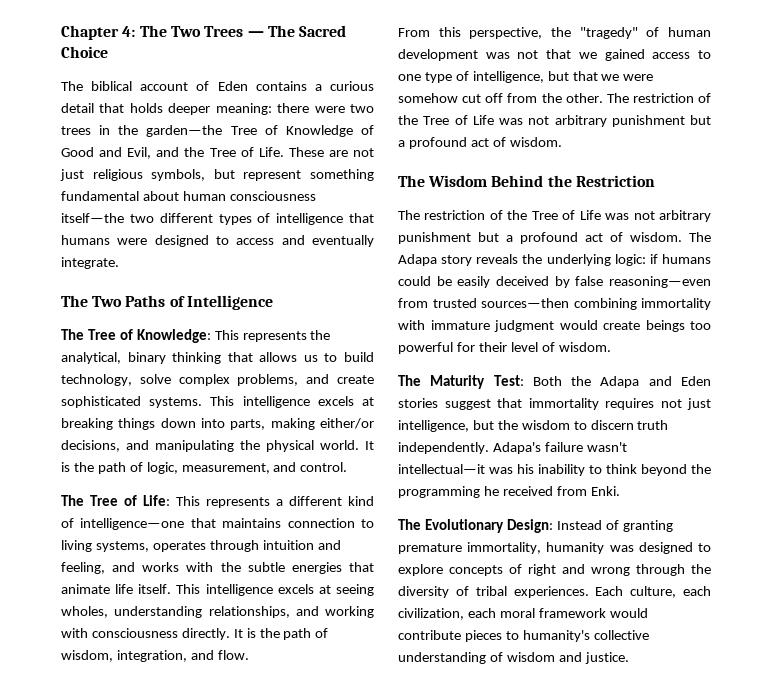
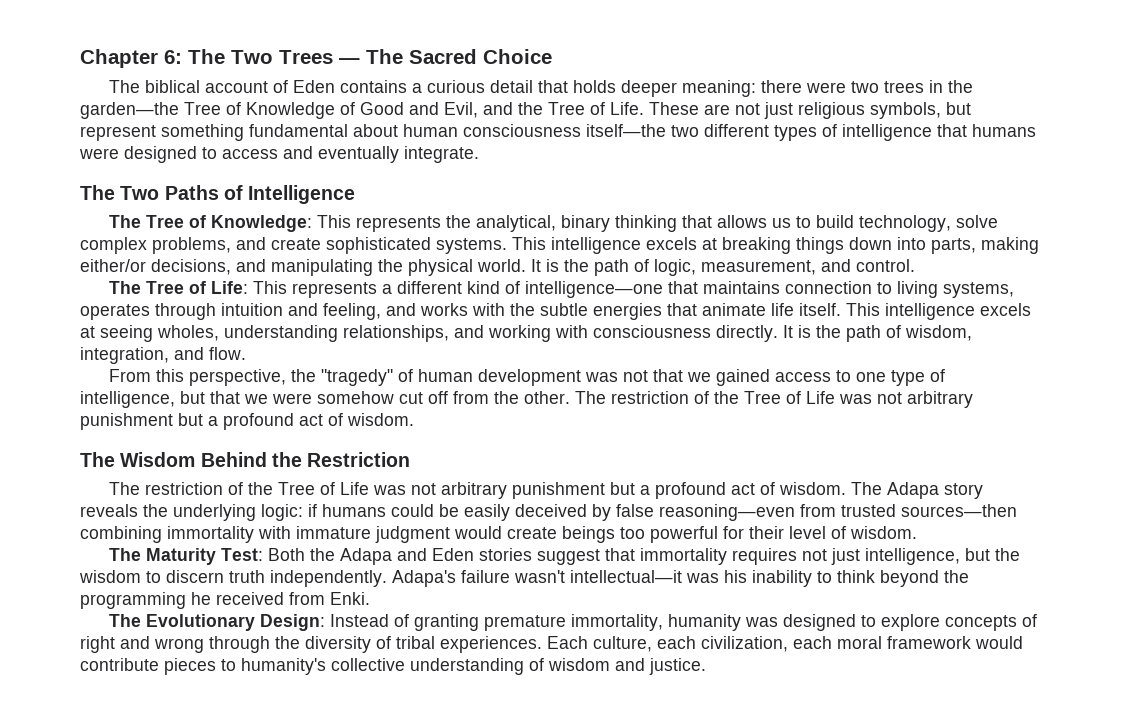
[122,26,136,37] 4: -> [164,50,182,64] 6:

